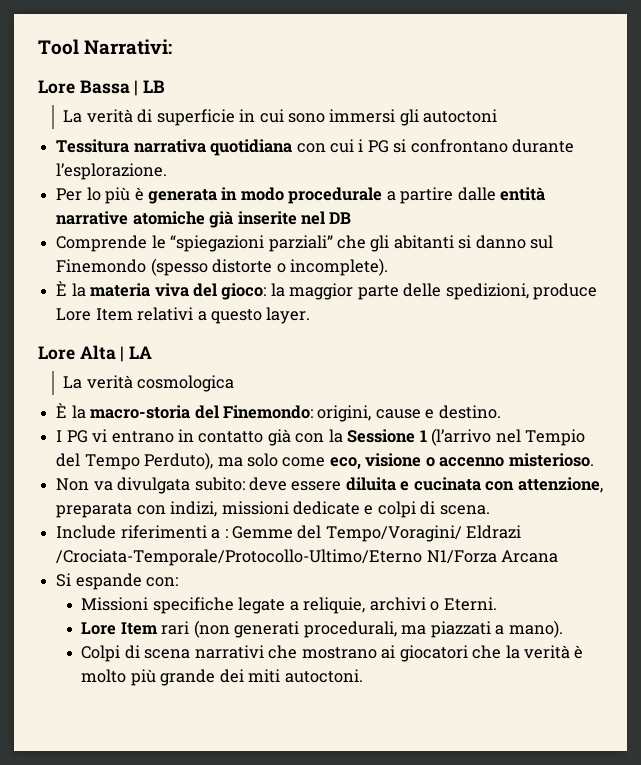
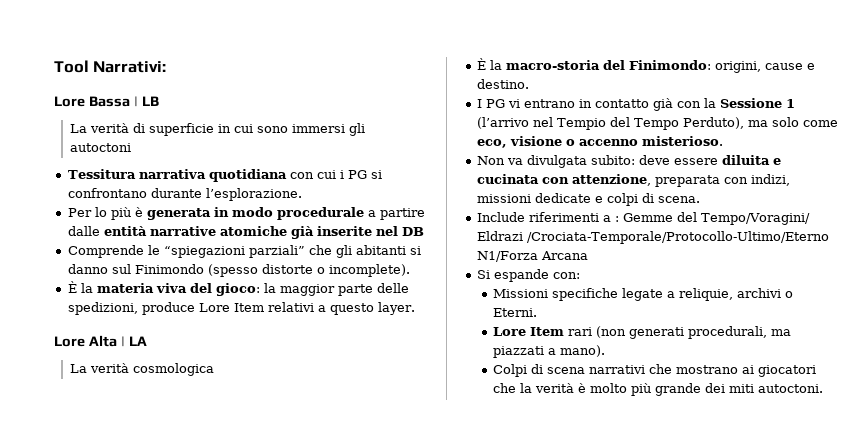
[56,259,147,273] Finemondo -> [134,264,204,274] Finimondo
[222,405,313,419] Finemondo: -> [628,60,711,70] Finimondo:

